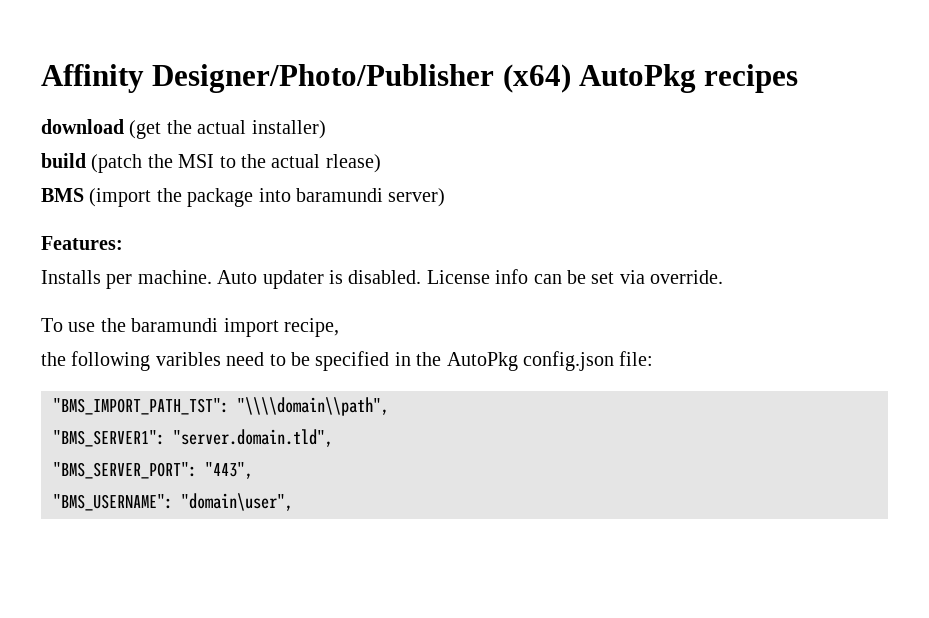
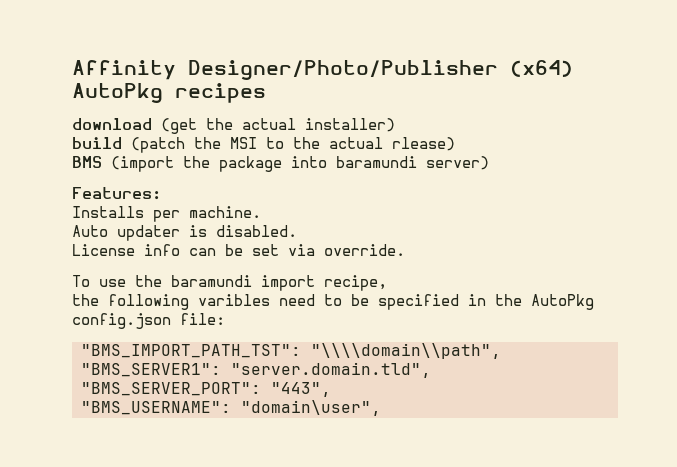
(212, 277) none -> (261, 212) //
(422, 277) none -> (297, 231) //

